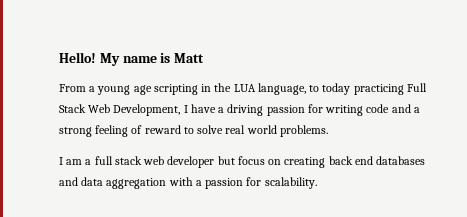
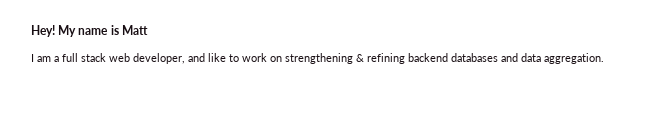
[59,52,96,63] Hello! -> [31,25,55,37] Hey!
[59,83,427,95] [59,104,420,116] [59,125,328,137] // From a young age scripting in the LUA language, to today practicing Full Stack Web Development, I have a driving passion for writing code and a strong feeling of reward to solve real world problems. -> (148, 30) none
[167,156,426,168] [59,177,317,189] developer but focus on creating back end databases and data aggregation with a passion for scalability. -> [133,53,604,64] developer, and like to work on strengthening & refining backend databases and data aggregation.

